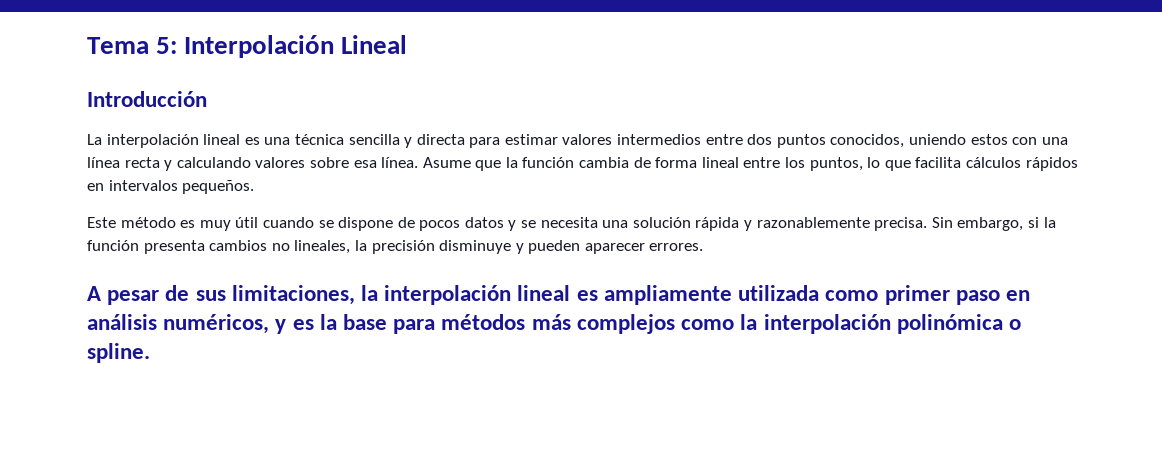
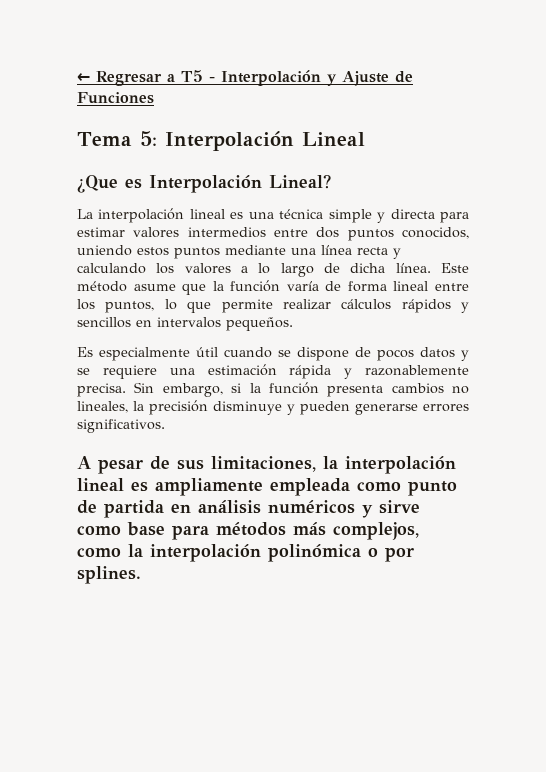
(87, 45) none -> [77,70,413,86] [77,92,154,104] ← Regresar a T5 - Interpolación y Ajuste de Funciones //
[87,91,207,107] Introducción -> [77,174,331,193] ¿Que es Interpolación Lineal?
[348,134,400,145] sencilla -> [328,209,372,223] simple
[1012,137,1038,145] con -> [174,245,286,259] puntos mediante
[255,157,471,168] valores sobre esa línea. Asume -> [156,263,469,277] [77,281,176,292] los valores a lo largo de dicha línea. Este método asume
[579,157,630,168] cambia -> [286,281,319,291] varía
[915,157,1078,171] facilita cálculos rápidos -> [221,299,469,313] [77,317,131,328] permite realizar cálculos rápidos y sencillos
[87,217,231,231] Este método es muy -> [77,347,190,361] Es especialmente
[540,217,691,228] necesita una solución -> [102,364,277,379] requiere una estimación
[584,243,704,254] aparecer errores. -> [355,404,469,415] [77,419,165,433] generarse errores significativos.
[738,285,1030,305] [87,314,337,334] utilizada como primer paso en análisis numéricos, y es la -> [270,478,457,496] [77,500,420,518] [77,526,121,535] empleada como punto de partida en análisis numéricos y sirve como
[576,314,675,334] complejos -> [333,522,419,540] complejos,
[87,343,150,363] spline. -> [385,547,414,562] [77,566,141,584] por splines.

